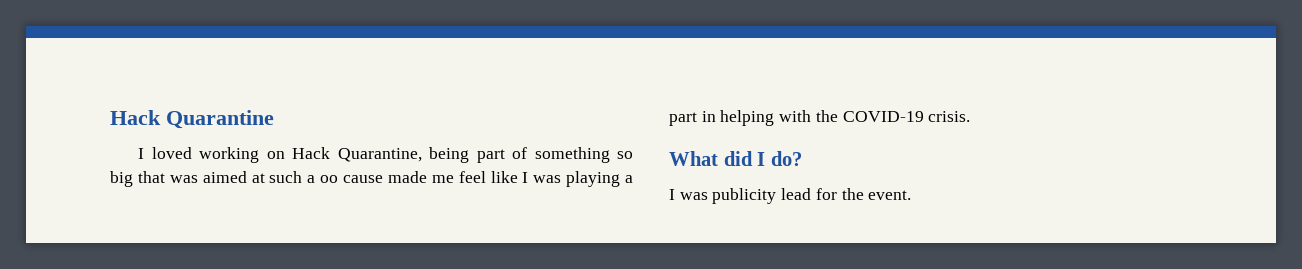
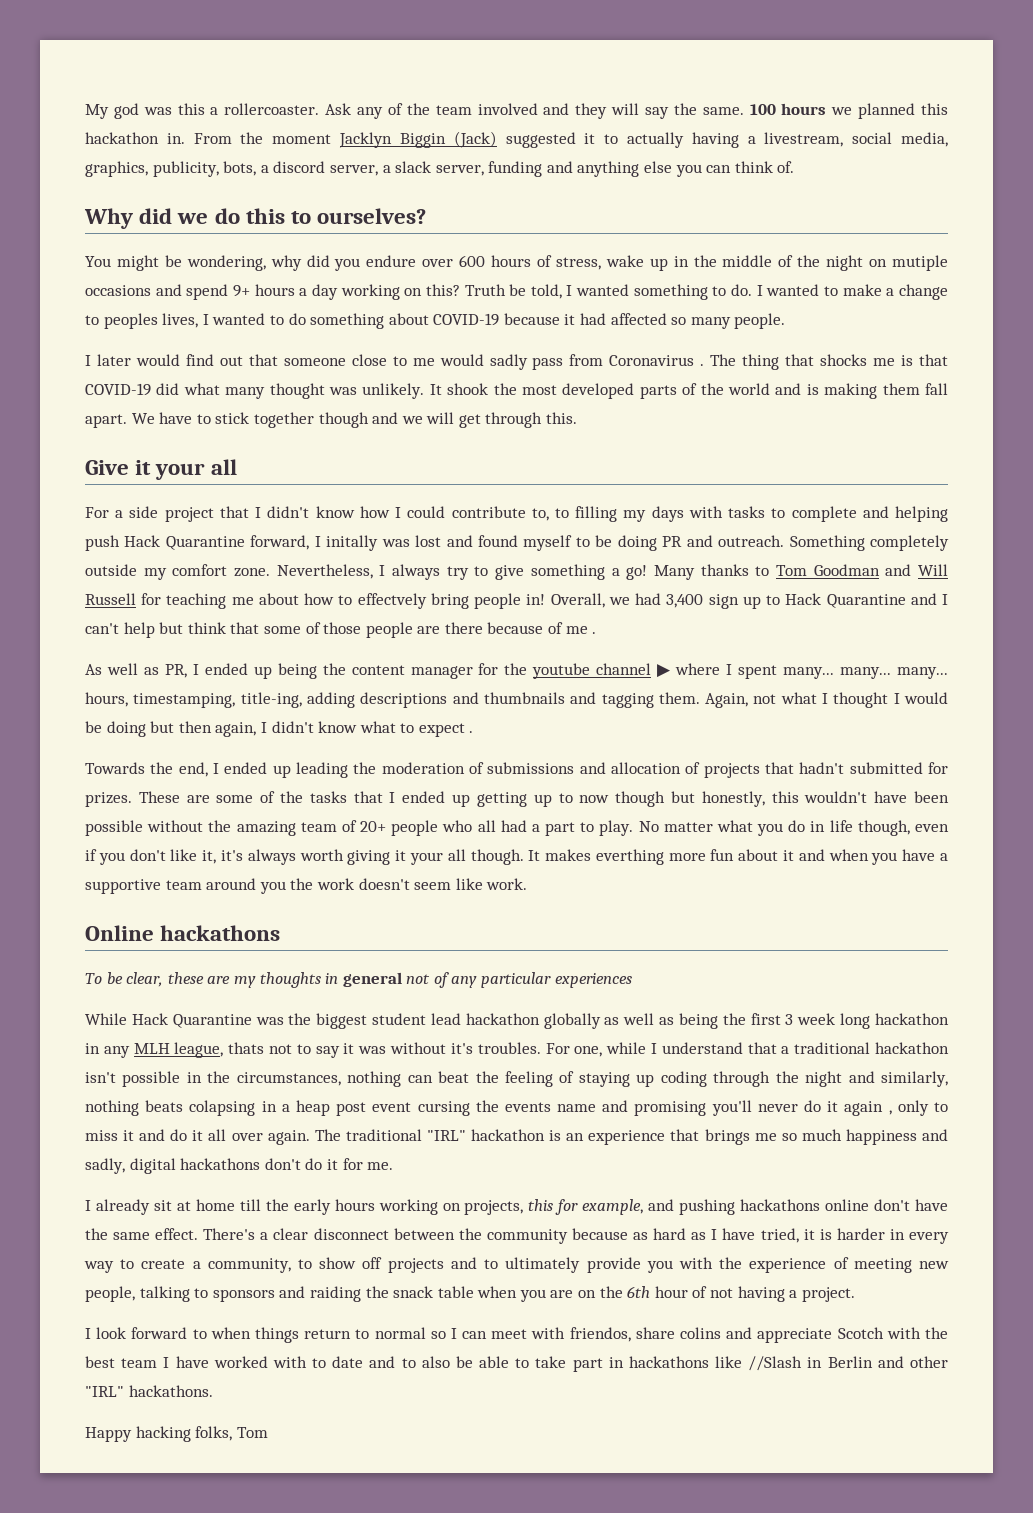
[110,110,274,129] [138,147,633,163] [110,171,633,187] [669,110,971,126] [669,151,802,166] [669,188,912,204] Hack Quarantine // I loved working on Hack Quarantine, being part of something so big that was aimed at such a oo cause made me feel like I was playing a part in helping with the COVID-19 crisis. // What did I do? // I was publicity lead for the event. -> [85,103,949,119] [85,131,948,148] [85,161,795,177] [84,208,427,229] [85,255,948,271] [85,284,949,300] [85,313,786,329] [85,354,949,370] [85,383,948,399] [85,412,578,428] [85,459,237,480] [85,506,949,522] [85,535,950,551] [85,564,949,580] [85,593,948,609] [85,622,597,638] [85,663,949,679] [85,692,948,708] [85,721,474,737] [85,762,949,778] [85,791,950,807] [85,820,949,836] [85,849,948,865] [85,878,528,894] [85,925,281,941] [85,972,632,988] [85,1013,950,1029] [85,1042,950,1058] [85,1071,949,1087] [85,1100,948,1116] [85,1129,948,1145] [85,1158,394,1174] [85,1199,949,1215] [85,1228,949,1244] [84,1257,950,1273] [85,1286,855,1302] [85,1327,948,1343] [85,1356,948,1372] [85,1385,213,1397] [85,1426,268,1442] My god was this a rollercoaster. Ask any of the team involved and they will say the same. 100 hours we planned this hackathon in. From the moment Jacklyn Biggin (Jack) suggested it to actually having a livestream, social media, graphics, publicity, bots, a discord server, a slack server, funding and anything else you can think of. // Why did we do this to ourselves? // You might be wondering, why did you endure over 600 hours of stress, wake up in the middle of the night on mutiple occasions and spend 9+ hours a day working on this? Truth be told, I wanted something to do. I wanted to make a change to peoples lives, I wanted to do something about COVID-19 because it had affected so many people. // I later would find out that someone close to me would sadly pass from Coronavirus . The thing that shocks me is that COVID-19 did what many thought was unlikely. It shook the most developed parts of the world and is making them fall apart. We have to stick together though and we will get through this. // Give it your all // For a side project that I didn't know how I could contribute to, to filling my days with tasks to complete and helping push Hack Quarantine forward, I initally was lost and found myself to be doing PR and outreach. Something completely outside my comfort zone. Nevertheless, I always try to give something a go! Many thanks to Tom Goodman and Will Russell for teaching me about how to effectvely bring people in! Overall, we had 3,400 sign up to Hack Quarantine and I can't help but think that some of those people are there because of me . // As well as PR, I ended up being the content manager for the youtube channel ▶ where I spent many... many... many... hours, timestamping, title-ing, adding descriptions and thumbnails and tagging them. Again, not what I thought I would be doing but then again, I didn't know what to expect . // Towards the end, I ended up leading the moderation of submissions and allocation of projects that hadn't submitted for prizes. These are some of the tasks that I ended up getting up to now though but honestly, this wouldn't have been possible without the amazing team of 20+ people who all had a part to play. No matter what you do in life though, even if you don't like it, it's always worth giving it your all though. It makes everthing more fun about it and when you have a supportive team around you the work doesn't seem like work. // Online hackathons // To be clear, these are my thoughts in general not of any particular experiences // While Hack Quarantine was the biggest student lead hackathon globally as well as being the first 3 week long hackathon in any MLH league, thats not to say it was without it's troubles. For one, while I understand that a traditional hackathon isn't possible in the circumstances, nothing can beat the feeling of staying up coding through the night and similarly, nothing beats colapsing in a heap post event cursing the events name and promising you'll never do it again , only to miss it and do it all over again. The traditional "IRL" hackathon is an experience that brings me so much happiness and sadly, digital hackathons don't do it for me. // I already sit at home till the early hours working on projects, this for example, and pushing hackathons online don't have the same effect. There's a clear disconnect between the community because as hard as I have tried, it is harder in every way to create a community, to show off projects and to ultimately provide you with the experience of meeting new people, talking to sponsors and raiding the snack table when you are on the 6th hour of not having a project. // I look forward to when things return to normal so I can meet with friendos, share colins and appreciate Scotch with the best team I have worked with to date and to also be able to take part in hackathons like //Slash in Berlin and other "IRL" hackathons. // Happy hacking folks, Tom

